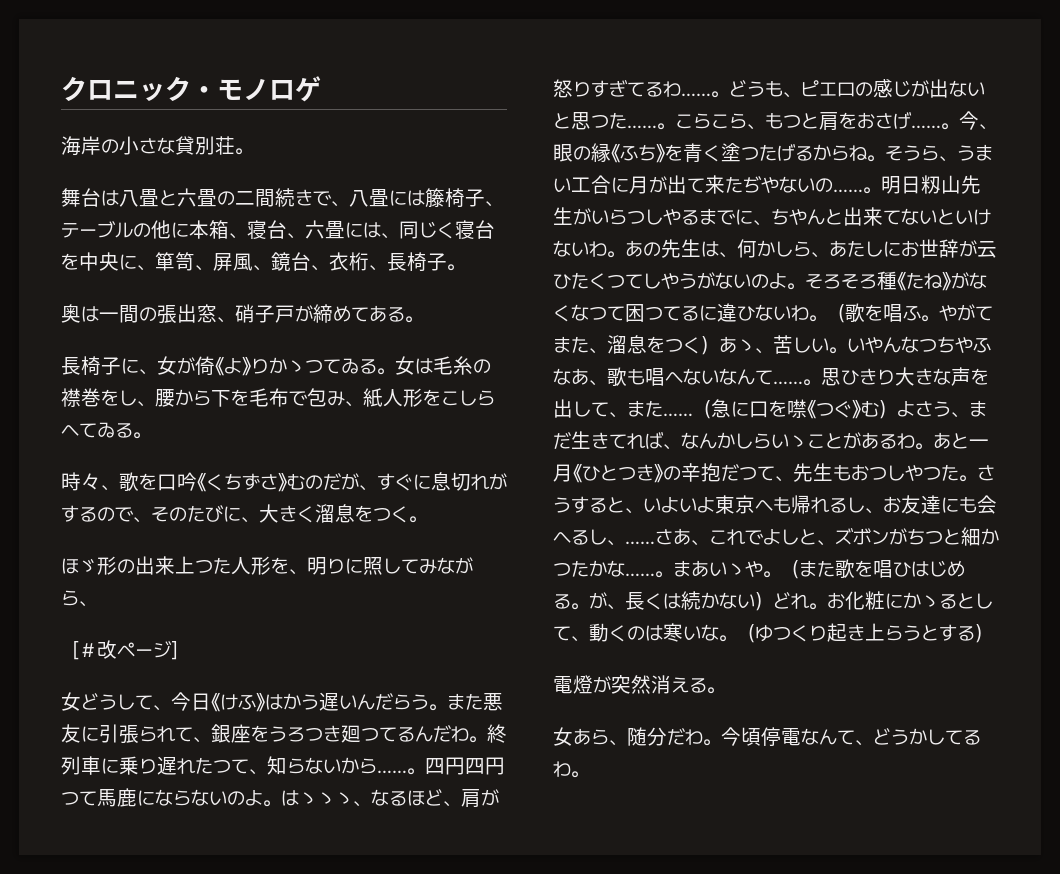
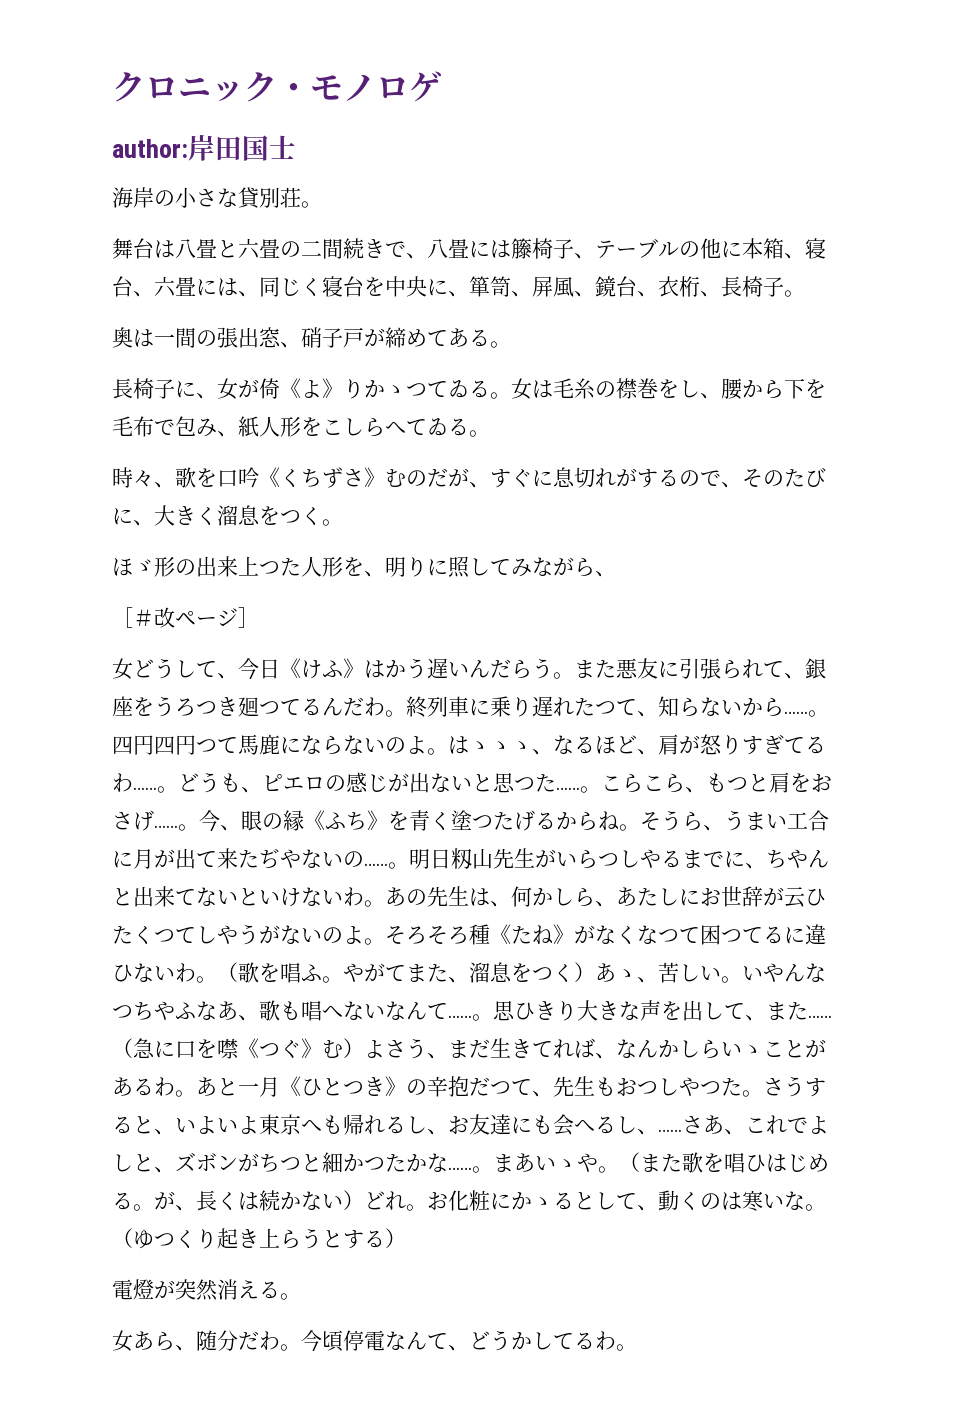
(321, 89) none -> [112,135,296,161] // author:岸田国士

